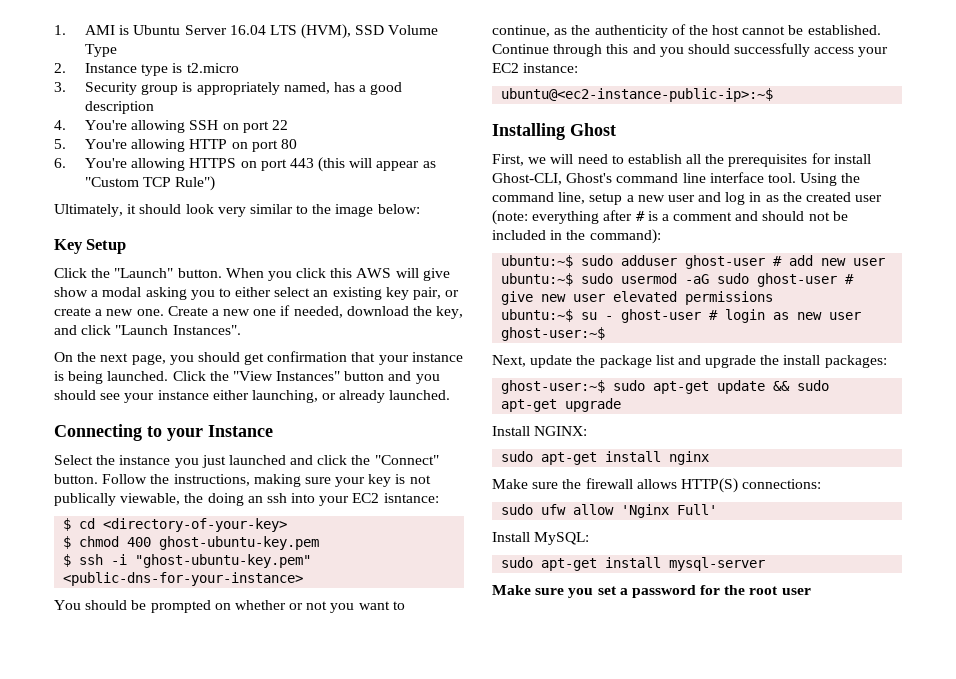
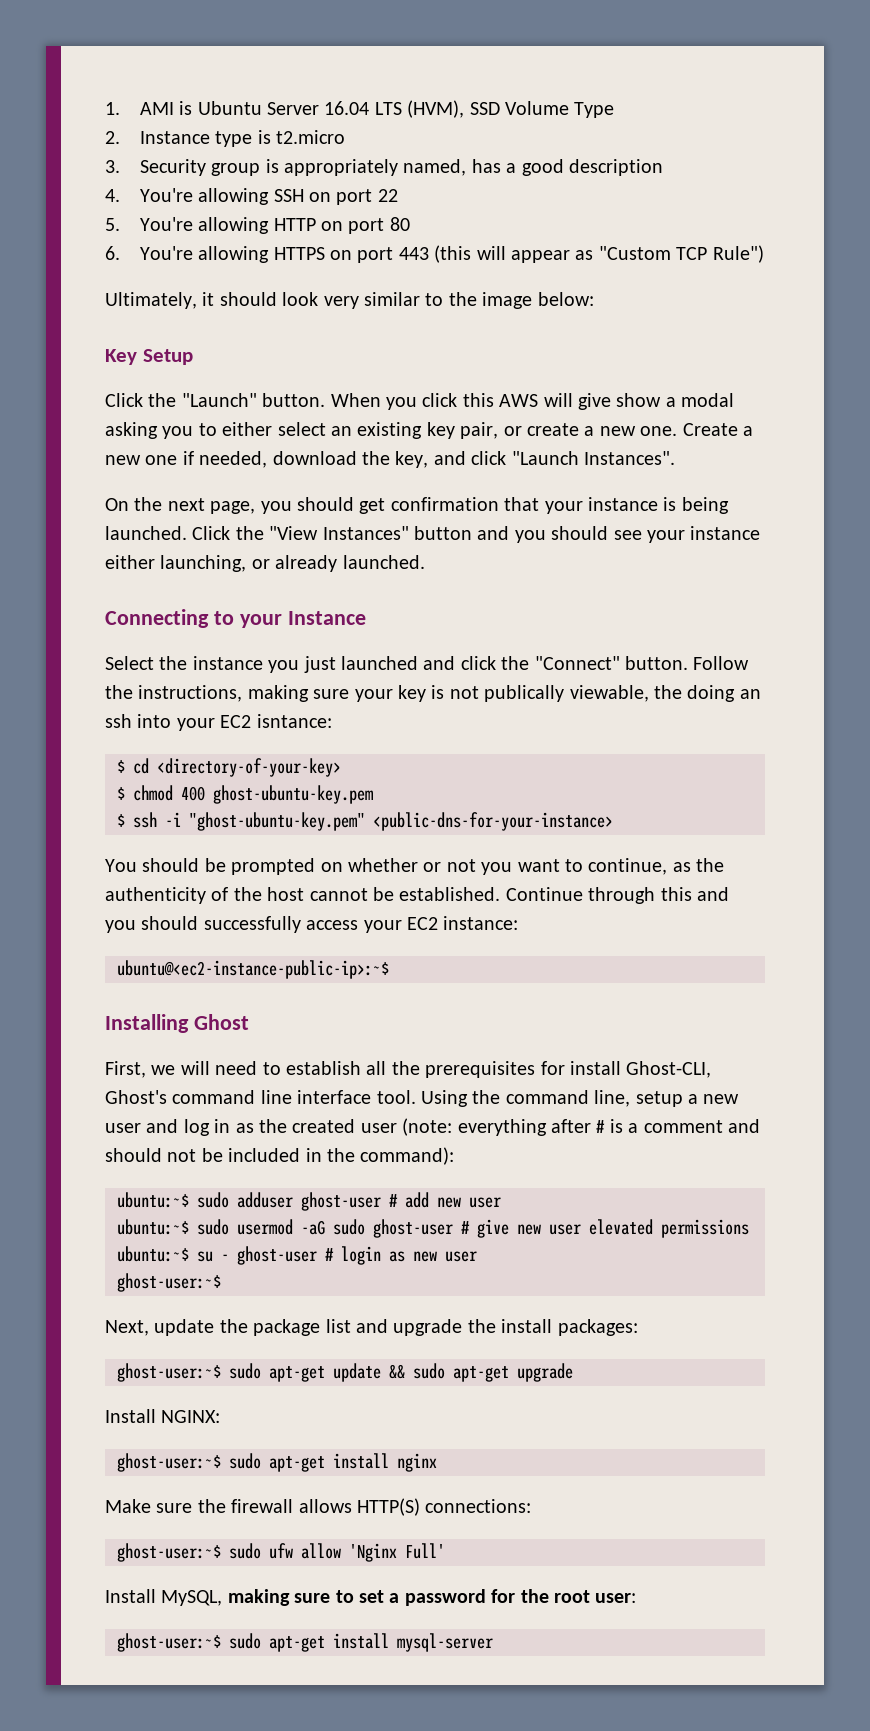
(588, 431) none -> [117,1453,221,1472] ghost-user:~$
(822, 484) none -> [117,1543,221,1562] ghost-user:~$
[534,532,590,545] [501,557,766,571] [492,585,594,598] MySQL: // sudo apt-get install mysql-server // Make sure you -> [161,1589,354,1606] MySQL, making sure to
[781,588,811,595] user -> [595,1593,637,1603] [117,1633,493,1652] user: // ghost-user:~$ sudo apt-get install mysql-server

